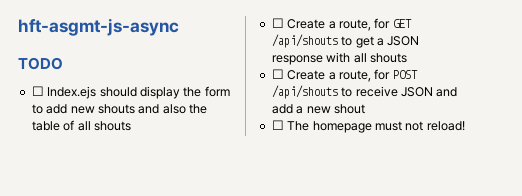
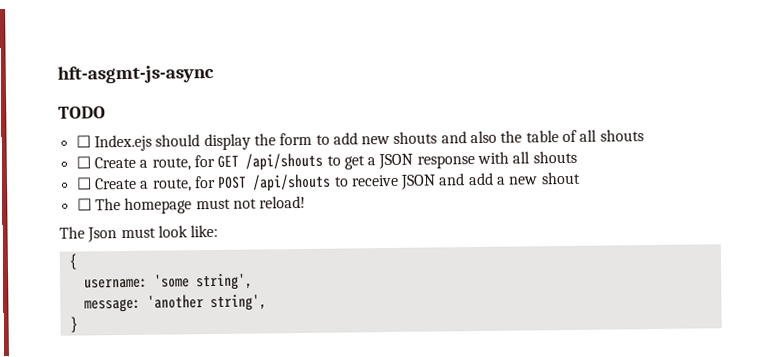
(465, 126) none -> [59,224,219,243] [68,253,78,270] [83,273,253,291] [83,294,267,313] [69,316,78,333] // The Json must look like: // { // username: 'some string', // message: 'another string', // }

